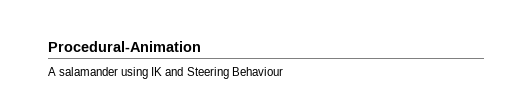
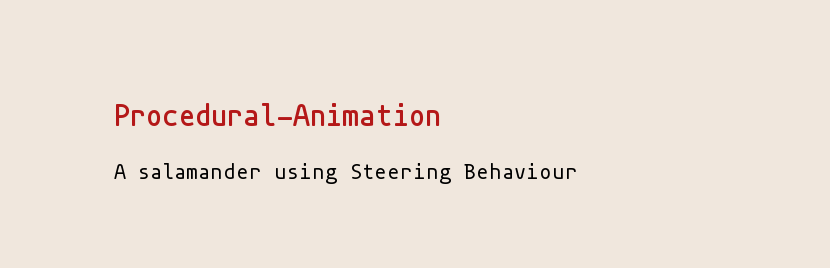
[151,67,184,76] IK and -> (338, 173) none

